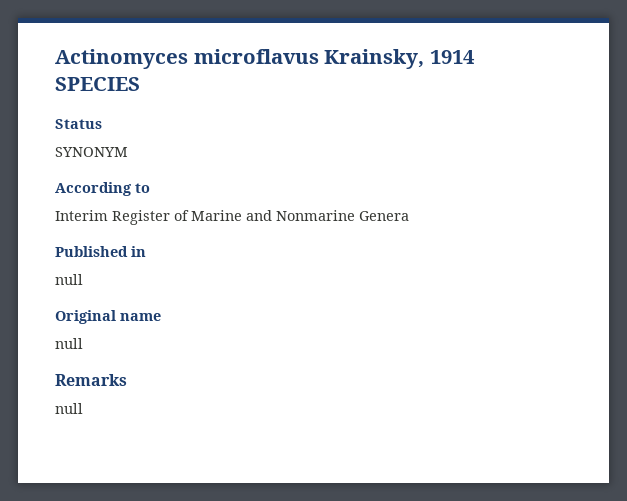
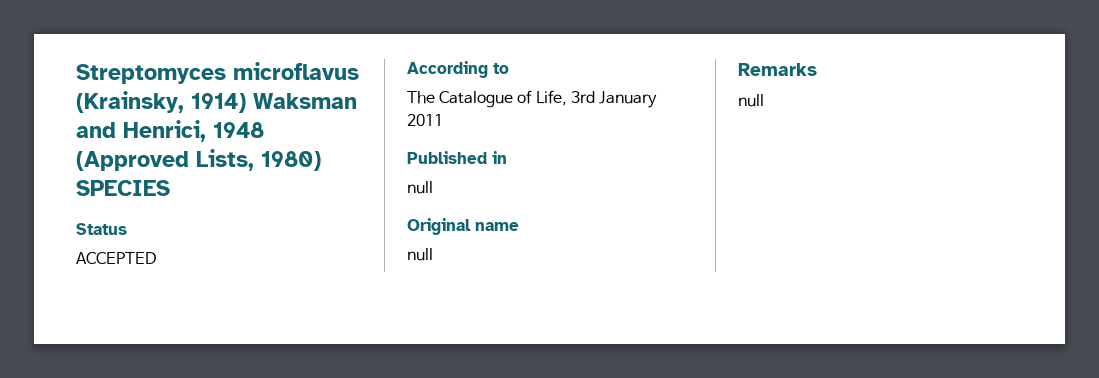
[55,49,475,69] Actinomyces microflavus Krainsky, 1914 -> [76,62,359,84] [76,91,357,113] [76,120,264,142] [76,149,321,171] Streptomyces microflavus (Krainsky, 1914) Waksman and Henrici, 1948 (Approved Lists, 1980)
[55,147,128,157] SYNONYM -> [76,252,157,264] ACCEPTED
[55,210,409,225] Interim Register of Marine and Nonmarine Genera -> [407,90,657,108] [407,114,443,126] The Catalogue of Life, 3rd January 2011

